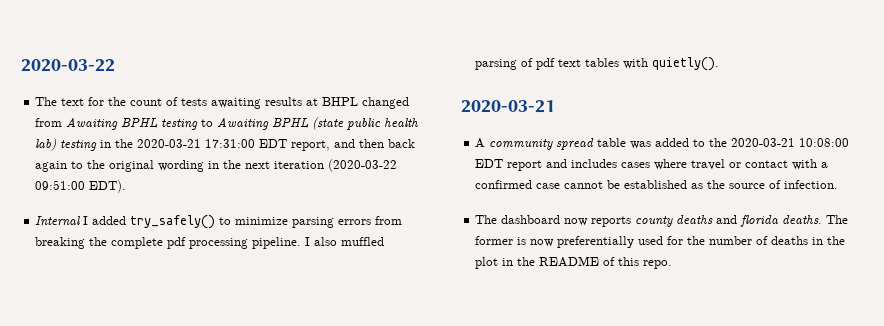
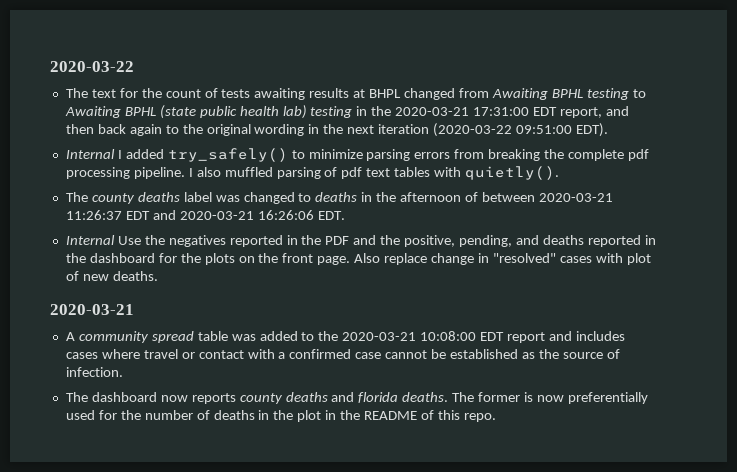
(720, 64) none -> [65,192,613,204] [65,210,345,220] [65,235,656,247] [65,253,651,265] [65,271,158,281] // The county deaths label was changed to deaths in the afternoon of between 2020-03-21 11:26:37 EDT and 2020-03-21 16:26:06 EDT. // Internal Use the negatives reported in the PDF and the positive, pending, and deaths reported in the dashboard for the plots on the front page. Also replace change in "resolved" cases with plot of new deaths.

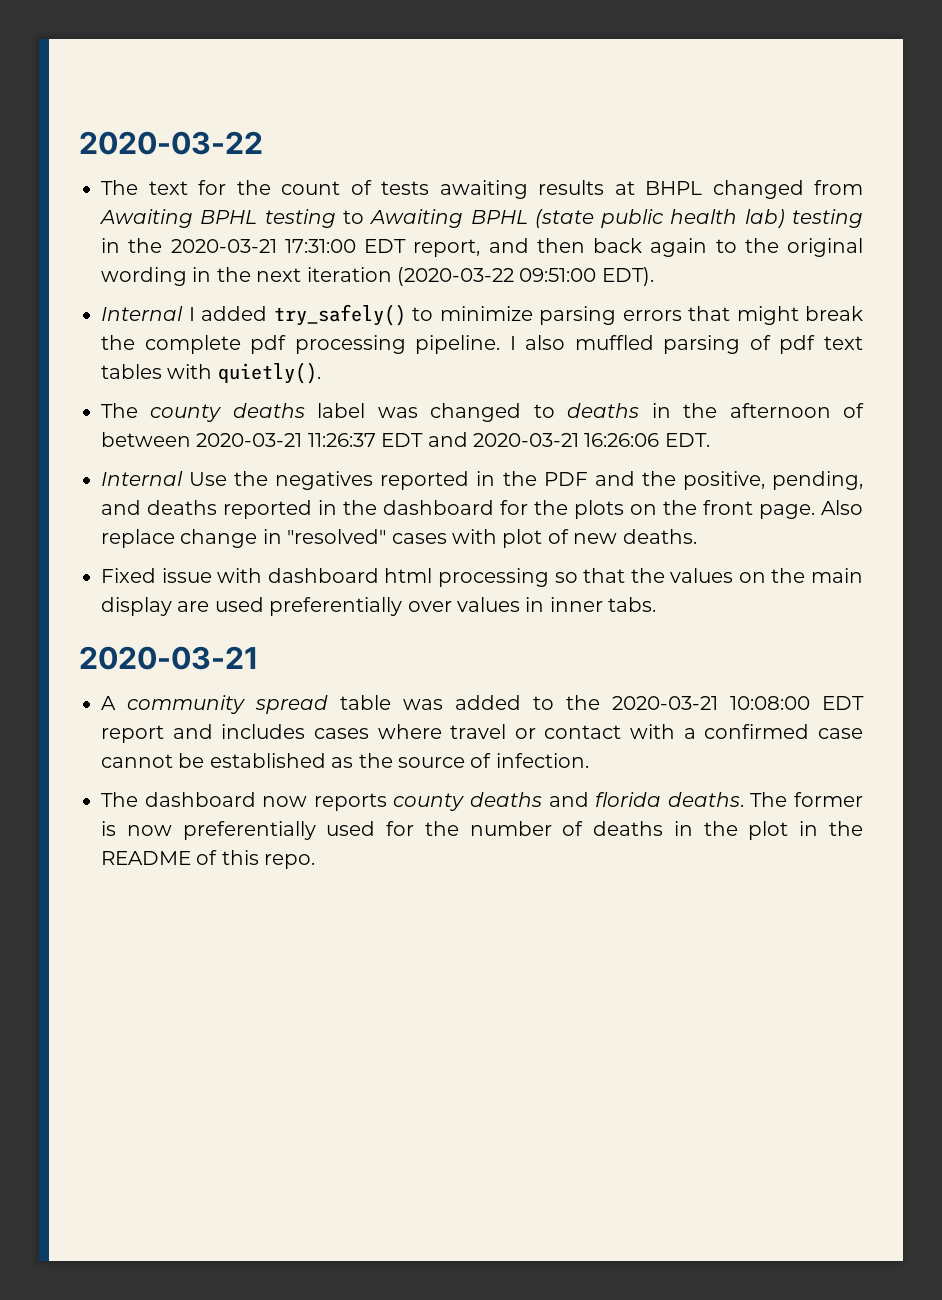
[454,149,541,161] from breaking -> [688,306,863,325] that might break
(158, 276) none -> [101,568,864,587] [101,597,657,616] // Fixed issue with dashboard html processing so that the values on the main display are used preferentially over values in inner tabs.

